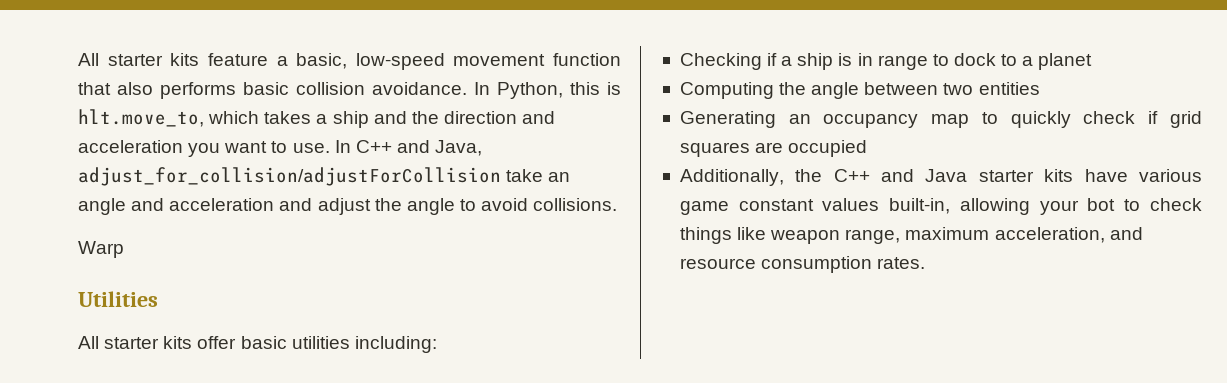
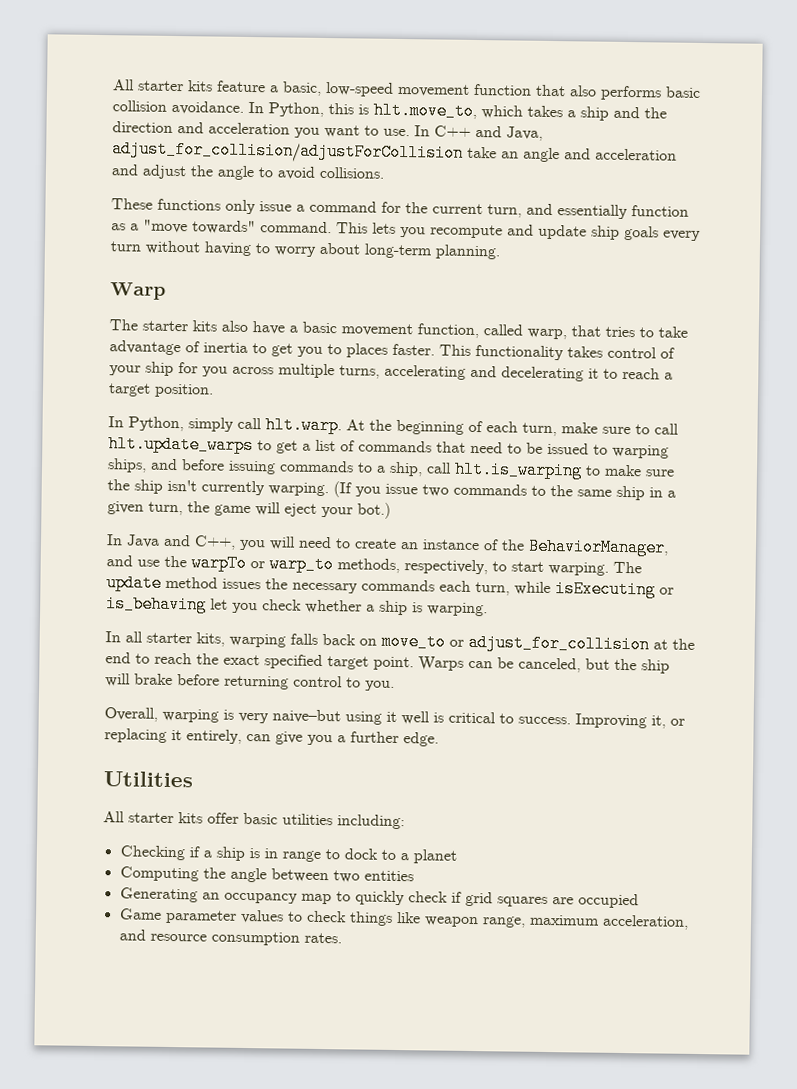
[78,241,124,258] Warp -> [111,198,689,220] [111,219,701,241] [110,240,500,260] [110,282,166,300] [109,319,688,340] [109,340,675,361] [109,361,673,382] [108,383,214,398] [108,416,679,437] [108,435,669,459] [107,458,675,480] [107,479,676,501] [107,501,391,519] [106,534,669,557] [106,554,642,576] [106,574,674,599] [106,595,488,617] [105,631,695,654] [105,652,670,674] [105,673,395,691] [104,707,685,729] [104,728,439,747] These functions only issue a command for the current turn, and essentially function as a "move towards" command. This lets you recompute and update ship goals every turn without having to worry about long-term planning. // Warp // The starter kits also have a basic movement function, called warp, that tries to take advantage of inertia to get you to places faster. This functionality takes control of your ship for you across multiple turns, accelerating and decelerating it to reach a target position. // In Python, simply call hlt.warp. At the beginning of each turn, make sure to call hlt.update_warps to get a list of commands that need to be issued to warping ships, and before issuing commands to a ship, call hlt.is_warping to make sure the ship isn't currently warping. (If you issue two commands to the same ship in a given turn, the game will eject your bot.) // In Java and C++, you will need to create an instance of the BehaviorManager, and use the warpTo or warp_to methods, respectively, to start warping. The update method issues the necessary commands each turn, while isExecuting or is_behaving let you check whether a ship is warping. // In all starter kits, warping falls back on move_to or adjust_for_collision at the end to reach the exact specified target point. Warps can be canceled, but the ship will brake before returning control to you. // Overall, warping is very naive–but using it well is critical to success. Improving it, or replacing it entirely, can give you a further edge.
[679,169,1202,186] [679,198,1116,215] Additionally, the C++ and Java starter kits have various game constant values built-in, allowing your bot -> [119,908,284,924] Game parameter values

